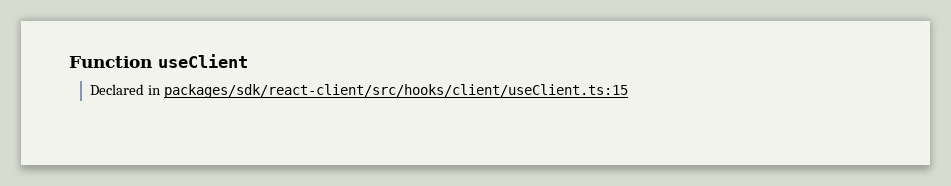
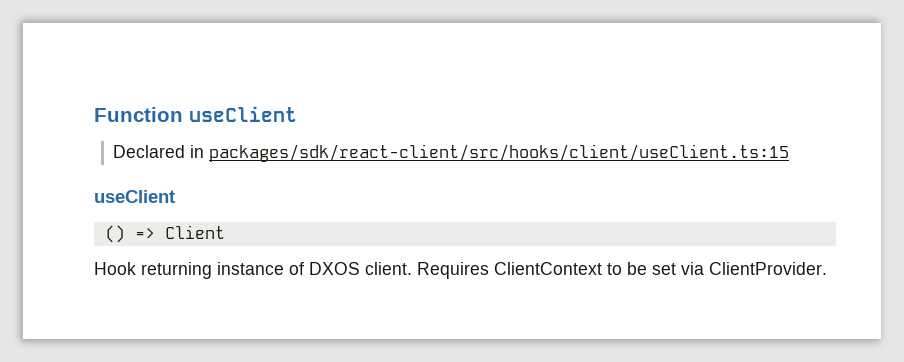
(628, 91) none -> [94,190,175,203] [104,225,225,243] [94,262,827,279] // useClient // () => Client // Hook returning instance of DXOS client. Requires ClientContext to be set via ClientProvider.

